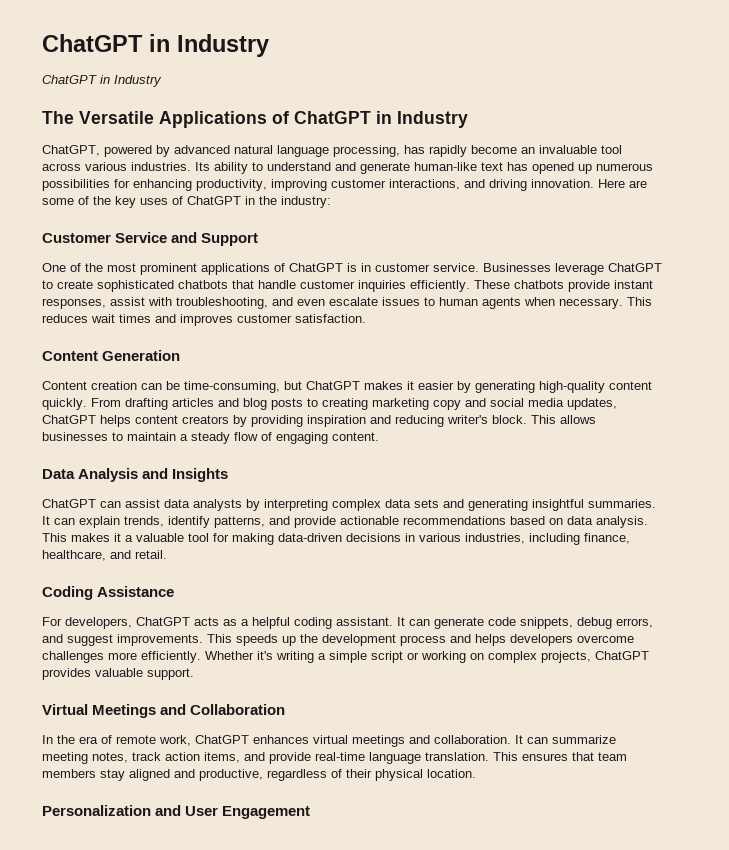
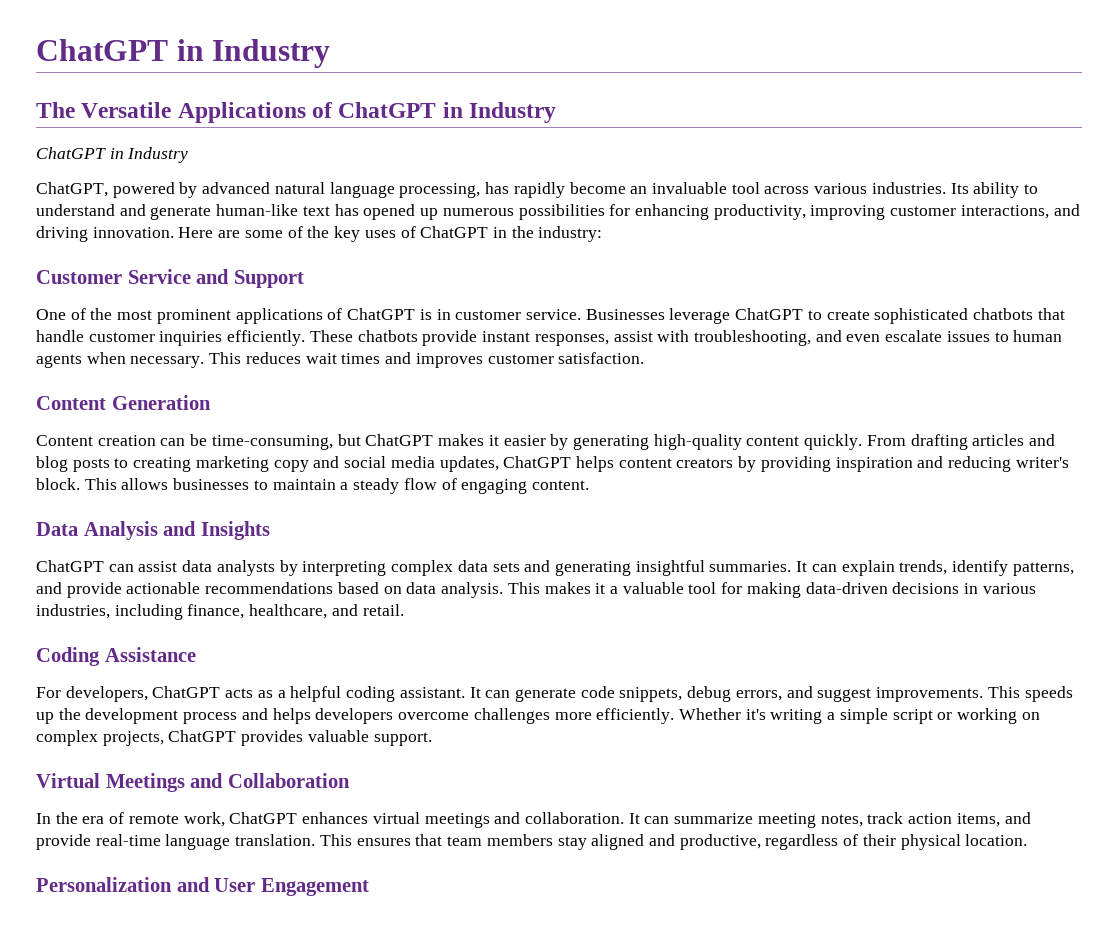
[42,34,269,57] [42,75,162,87] ChatGPT in Industry // ChatGPT in Industry -> [36,39,331,68] ChatGPT in Industry
(468, 119) none -> [36,147,189,163] // ChatGPT in Industry

